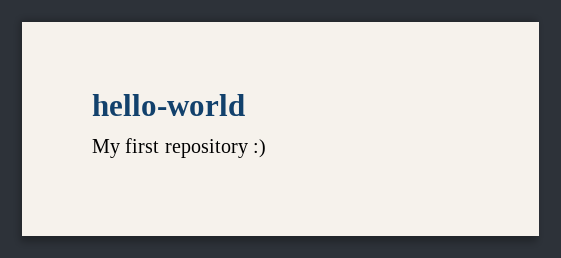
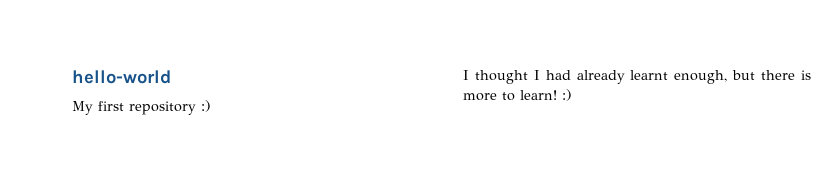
(267, 148) none -> [463,70,811,84] [463,89,572,101] // I thought I had already learnt enough, but there is more to learn! :)

